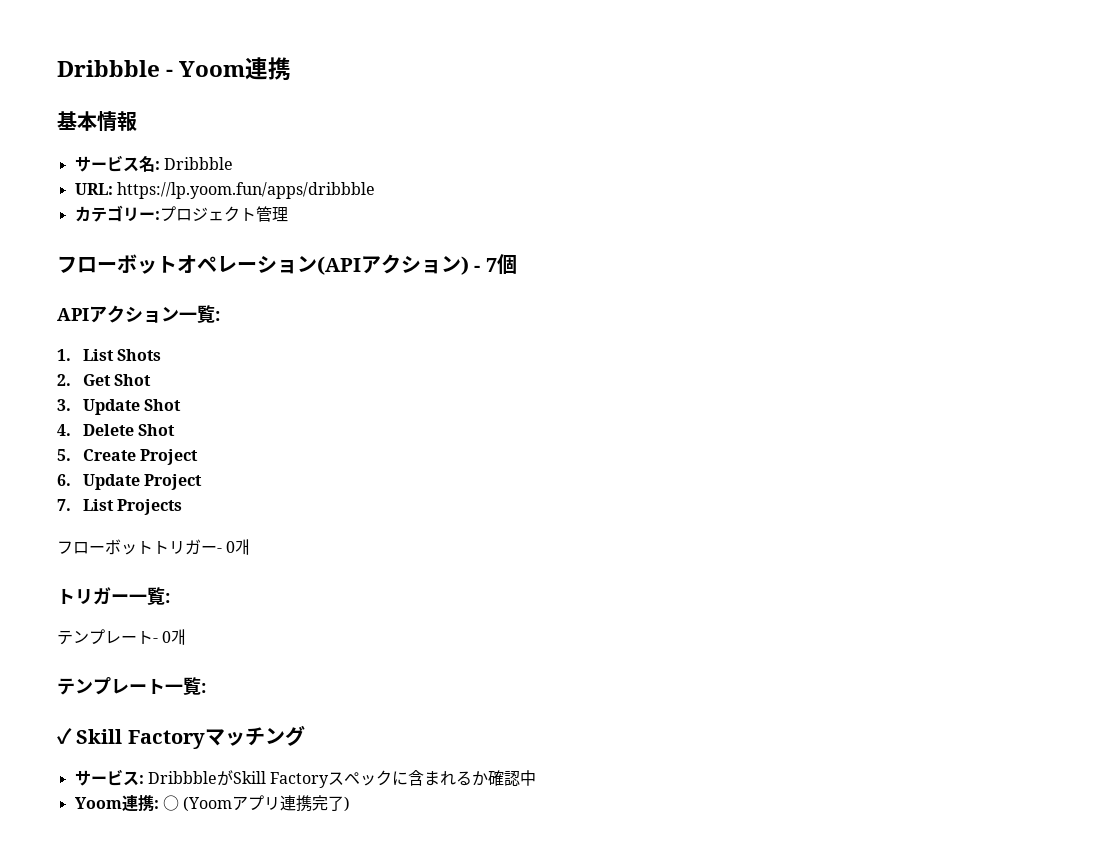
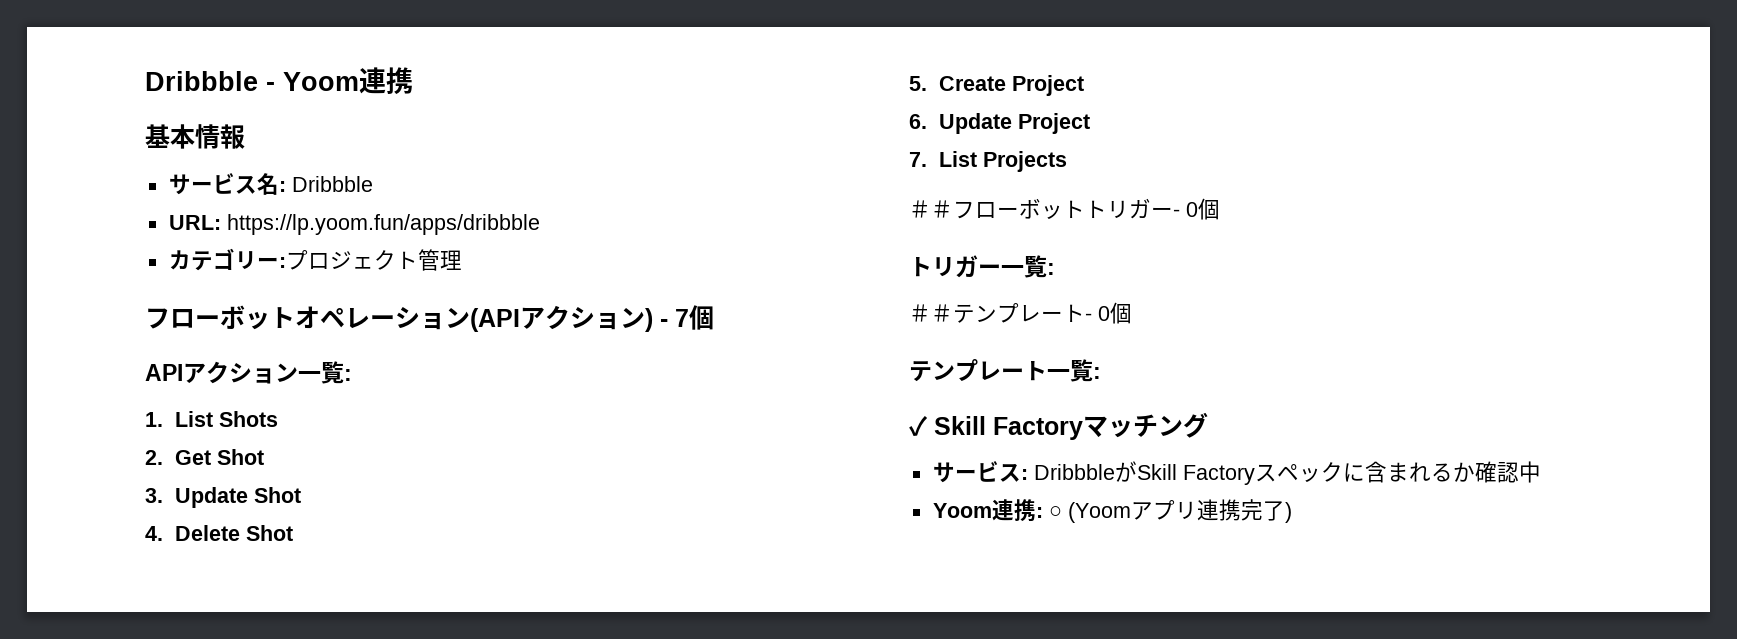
(183, 507) none -> [909,200,953,218] ＃＃
[226,539,251,555] 0개 -> [1186,198,1220,220] 0個
(170, 598) none -> [909,304,953,322] ＃＃
[162,629,187,645] 0개 -> [1098,302,1132,324] 0個

